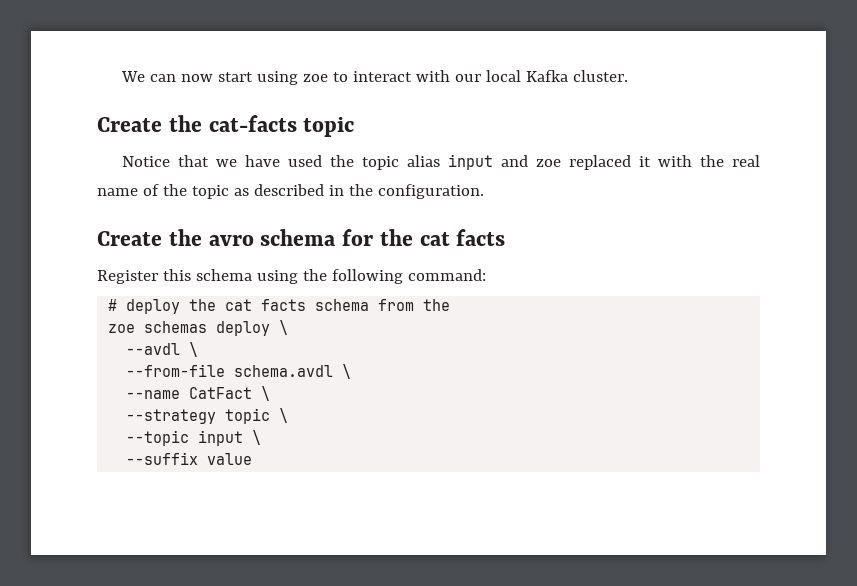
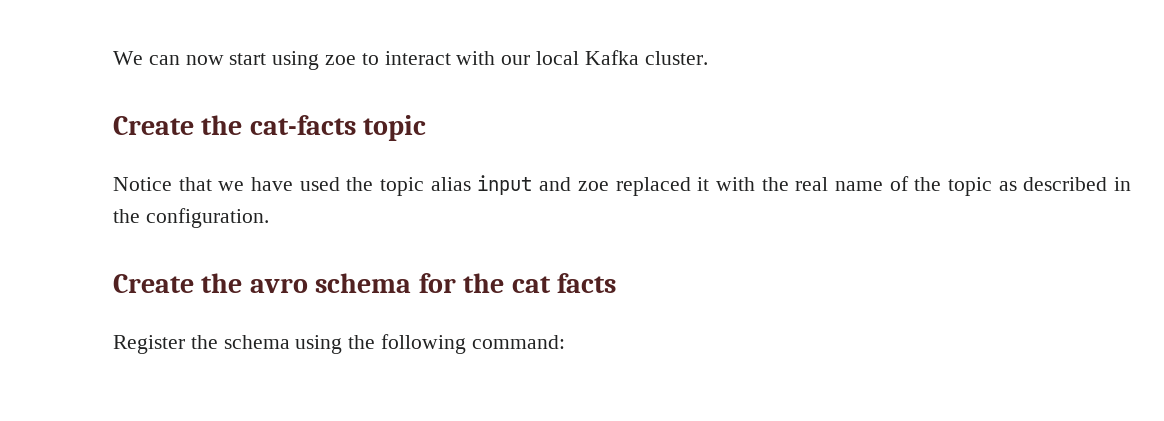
[162,269,191,281] this -> [190,335,218,349] the
[108,299,451,314] [108,320,289,336] [126,342,199,357] [126,364,352,379] [126,386,271,401] [126,408,289,424] [126,430,262,446] [126,452,253,465] // # deploy the cat facts schema from the // zoe schemas deploy \ // --avdl \ // --from-file schema.avdl \ // --name CatFact \ // --strategy topic \ // --topic input \ // --suffix value -> (565, 342) none

